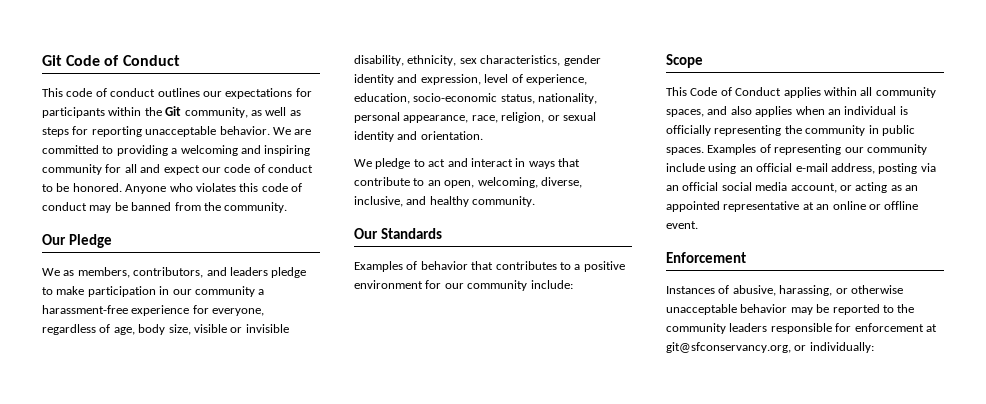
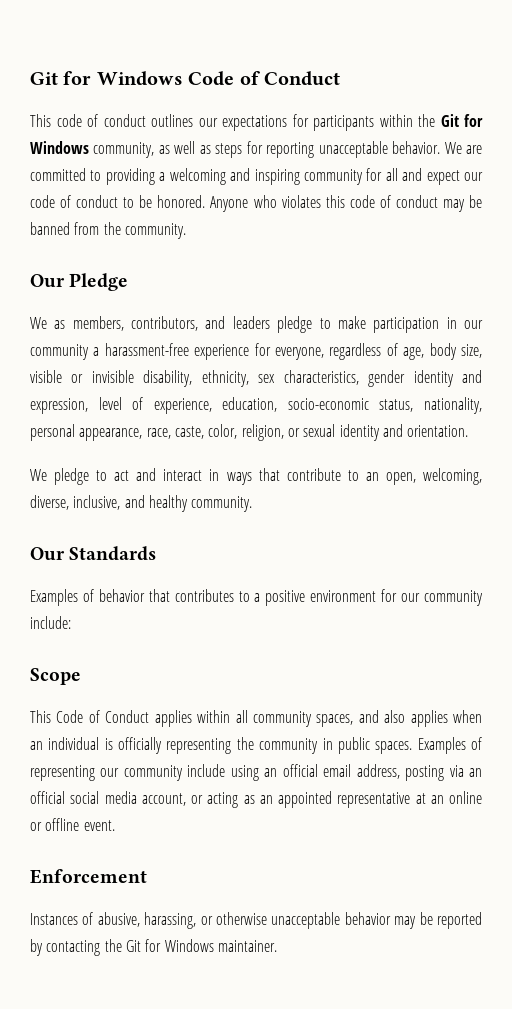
[42,55,62,66] Git -> [30,71,183,86] Git for Windows
(182, 111) none -> [464,114,483,127] [30,141,89,154] for Windows
(498, 119) none -> [174,424,238,439] caste, color,
[795,163,828,172] e-mail -> [323,764,352,777] email
[882,304,915,313] [666,323,937,334] [666,342,874,353] to the community leaders responsible for enforcement at git@sfconservancy.org, or individually: -> [30,939,277,956] by contacting the Git for Windows maintainer.

